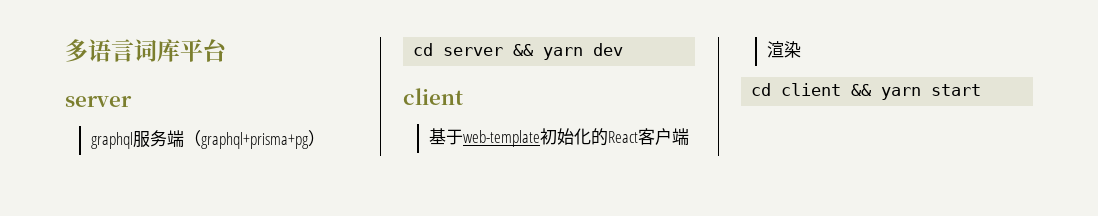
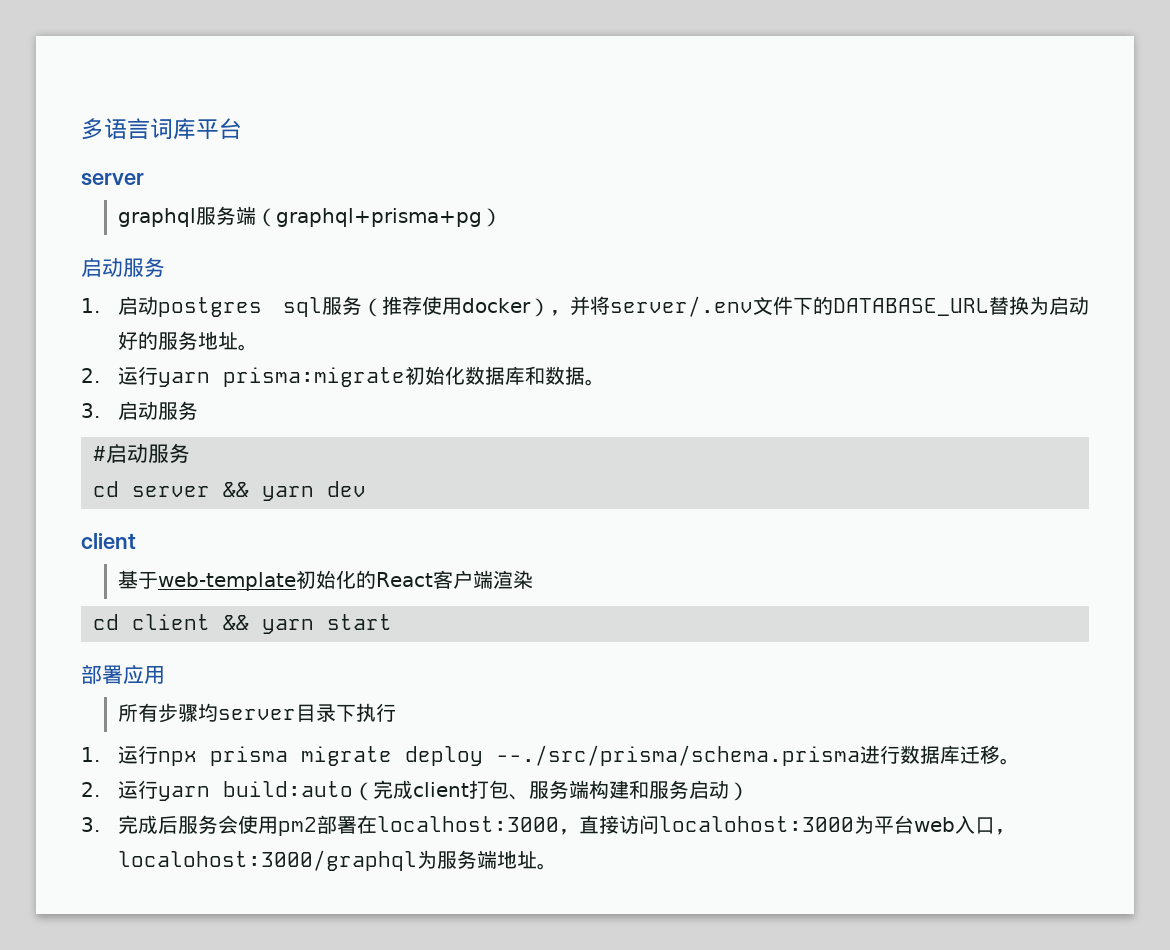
(325, 138) none -> [81,257,165,277] [81,296,1089,317] [117,331,258,351] [81,366,605,387] [81,401,198,420] [93,443,190,463] // 启动服务 // 1.启动postgres sql服务（推荐使用docker），并将server/.env文件下的DATABASE_URL替换为启动好的服务地址。 // 2.运行yarn prisma:migrate初始化数据库和数据。 // 3.启动服务 // #启动服务
(982, 90) none -> [81,664,165,684] [117,703,396,723] [81,745,1020,766] [81,780,749,801] [81,815,1015,836] [117,850,557,871] // 部署应用 // 所有步骤均server目录下执行 // 1.运行npx prisma migrate deploy --./src/prisma/schema.prisma进行数据库迁移。 // 2.运行yarn build:auto（完成client打包、服务端构建和服务启动） // 3.完成后服务会使用pm2部署在localhost:3000，直接访问localohost:3000为平台web入口，localohost:3000/graphql为服务端地址。

